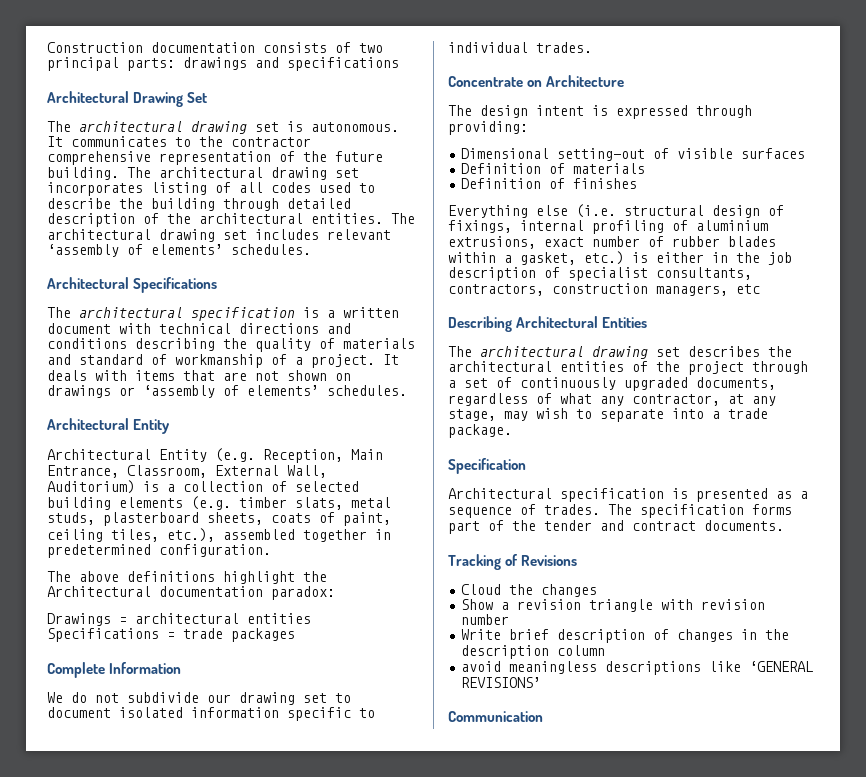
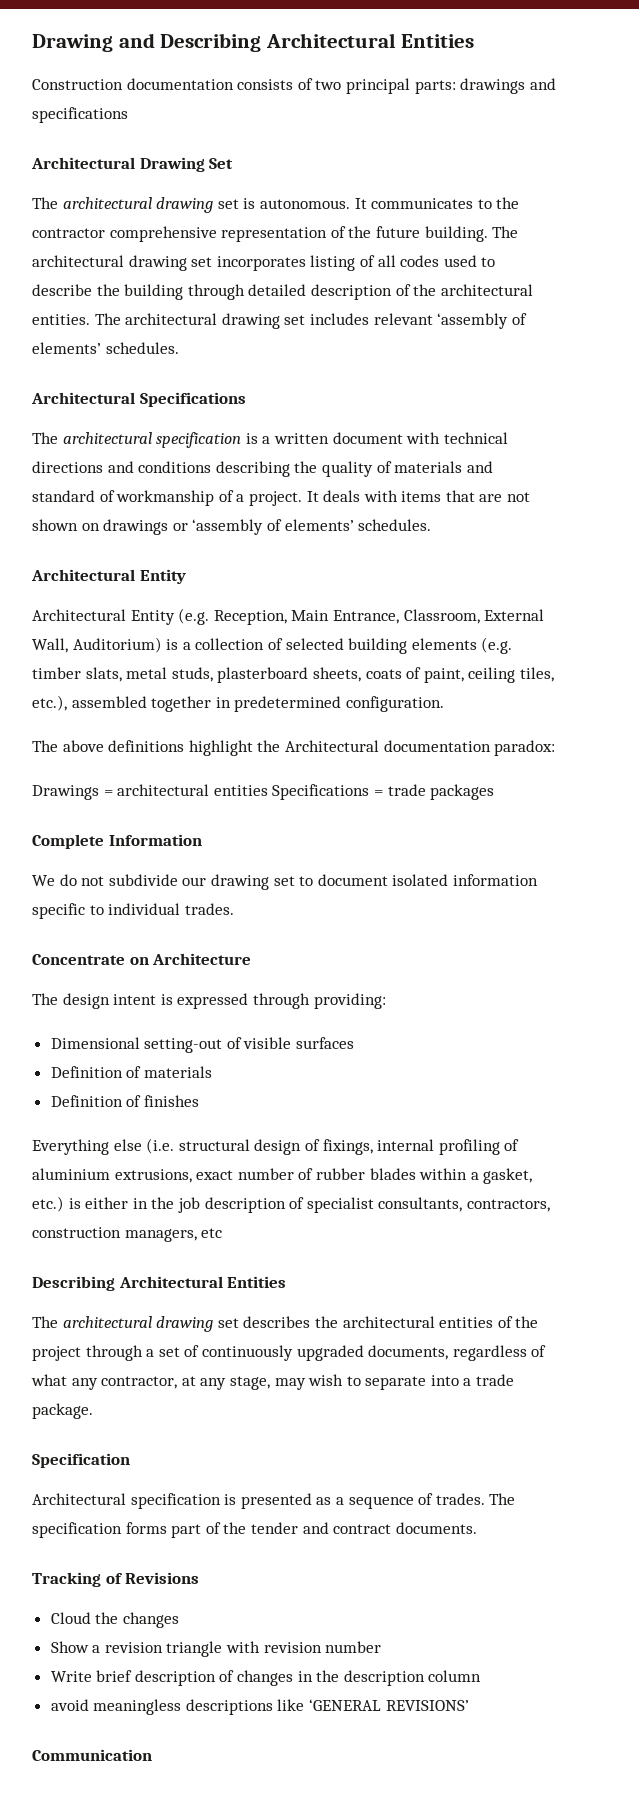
(47, 47) none -> [32,33,475,52] Drawing and Describing Architectural Entities //

